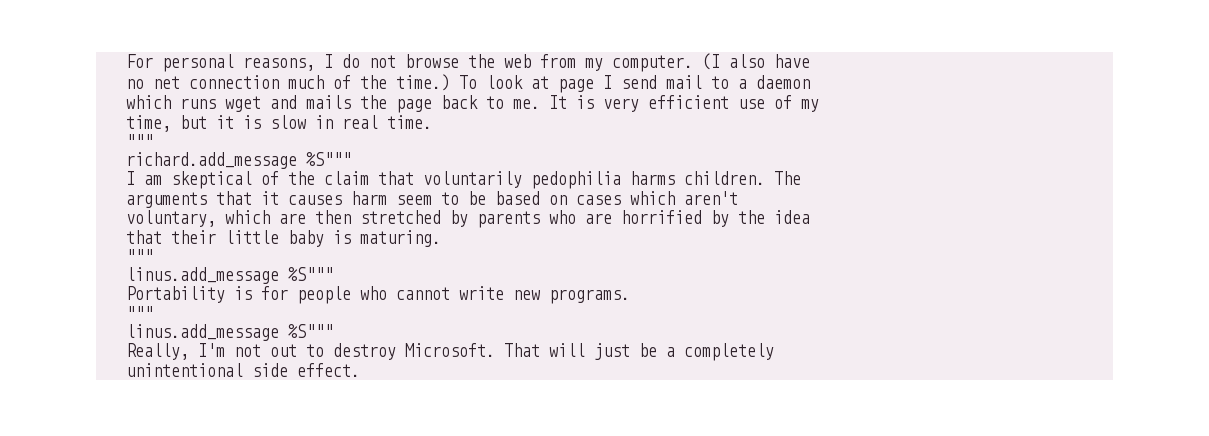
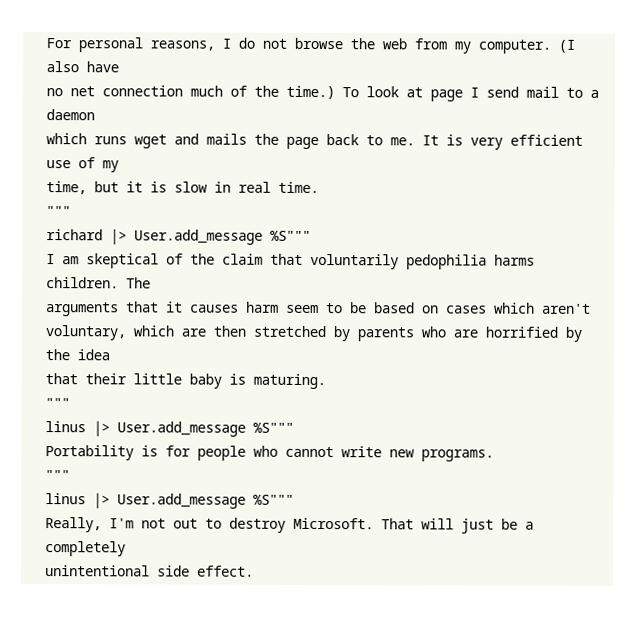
[126,152,297,169] richard.add_message -> [46,229,264,245] richard |> User.add_message
[126,267,279,284] linus.add_message -> [45,421,247,437] linus |> User.add_message
[126,324,279,341] linus.add_message -> [45,493,247,509] linus |> User.add_message

